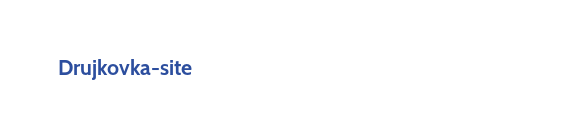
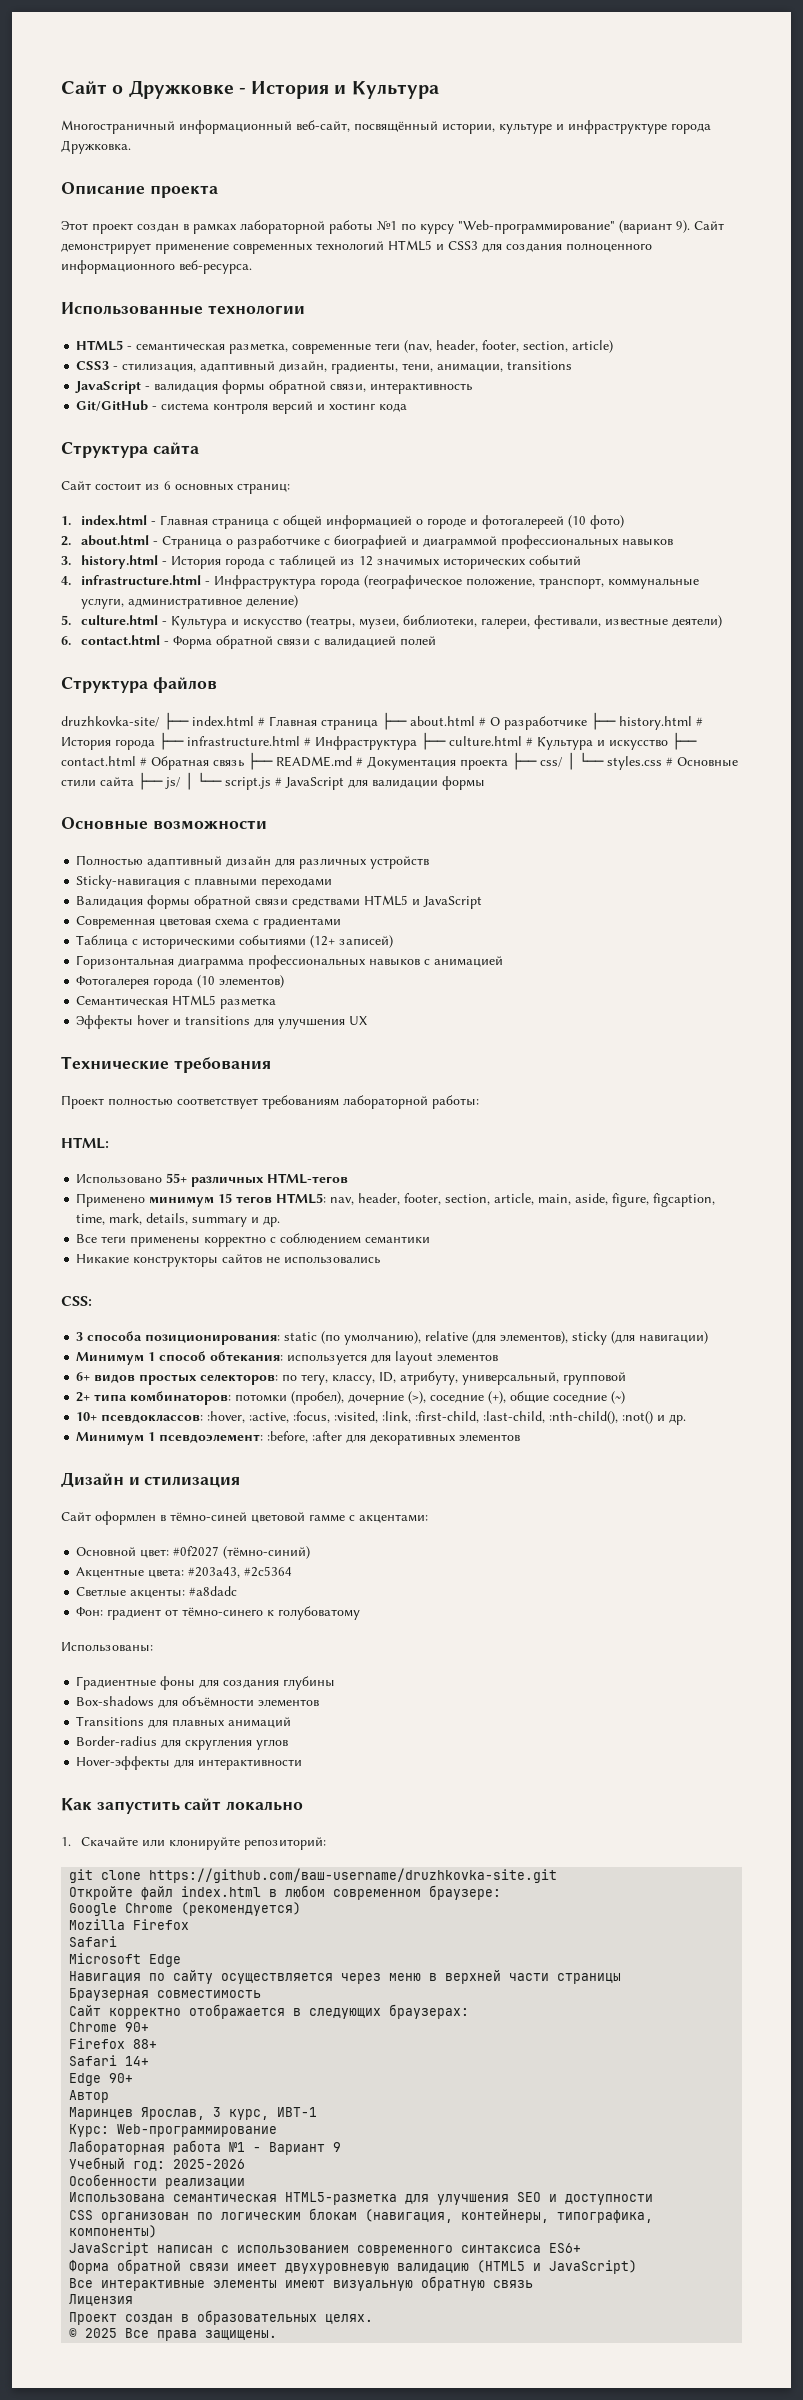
[58,59,192,80] Drujkovka-site -> [61,80,439,99] [61,120,711,134] [61,140,131,154] [61,182,218,198] [61,220,724,234] [61,240,652,254] [61,260,252,274] [61,302,305,315] [76,340,614,354] [76,361,573,374] [75,380,473,394] [76,400,408,414] [61,442,199,458] [61,481,290,494] [61,515,624,529] [61,535,673,549] [61,555,581,569] [61,575,699,589] [80,595,298,609] [61,615,722,629] [61,635,436,649] [61,677,217,693] [61,712,703,730] [61,732,697,750] [61,752,738,770] [61,772,485,790] [61,817,267,830] [76,855,430,869] [76,875,333,889] [76,895,483,909] [76,916,342,929] [76,935,394,949] [76,955,504,969] [76,975,285,989] [76,995,277,1009] [76,1015,368,1029] [61,1056,271,1073] [61,1095,479,1109] [61,1137,109,1149] [76,1173,349,1187] [76,1193,716,1207] [76,1213,281,1227] [76,1233,431,1247] [76,1254,381,1267] [61,1296,92,1306] [76,1331,709,1345] [76,1351,499,1365] [76,1371,627,1385] [76,1391,626,1405] [76,1411,687,1425] [76,1431,521,1445] [61,1472,241,1488] [61,1511,428,1525] [76,1546,311,1559] [76,1566,293,1578] [76,1586,238,1598] [76,1606,361,1620] [61,1642,153,1652] [76,1676,336,1690] [76,1696,320,1708] [76,1716,292,1728] [76,1736,289,1750] [76,1756,303,1770] [61,1798,304,1814] [61,1837,326,1850] [69,1868,558,1883] [69,1885,502,1900] [69,1902,302,1916] [69,1919,190,1930] [69,1936,118,1947] [69,1953,182,1967] [69,1970,622,1984] [69,1988,262,2001] [69,2004,470,2019] [69,2022,150,2032] [69,2038,158,2049] [69,2055,150,2066] [69,2073,134,2086] [69,2090,110,2103] [69,2107,318,2120] [69,2124,278,2137] [69,2140,342,2155] [69,2157,246,2171] [69,2174,246,2189] [69,2192,654,2205] [69,2208,654,2223] [69,2225,158,2238] [69,2242,582,2256] [69,2259,638,2274] [69,2276,534,2291] [69,2294,134,2306] [69,2310,374,2325] [69,2328,278,2341] Сайт о Дружковке - История и Культура // Многостраничный информационный веб-сайт, посвящённый истории, культуре и инфраструктуре города Дружковка. // Описание проекта // Этот проект создан в рамках лабораторной работы №1 по курсу "Web-программирование" (вариант 9). Сайт демонстрирует применение современных технологий HTML5 и CSS3 для создания полноценного информационного веб-ресурса. // Использованные технологии // HTML5 - семантическая разметка, современные теги (nav, header, footer, section, article) // CSS3 - стилизация, адаптивный дизайн, градиенты, тени, анимации, transitions // JavaScript - валидация формы обратной связи, интерактивность // Git/GitHub - система контроля версий и хостинг кода // Структура сайта // Сайт состоит из 6 основных страниц: // 1. index.html - Главная страница с общей информацией о городе и фотогалереей (10 фото) // 2. about.html - Страница о разработчике с биографией и диаграммой профессиональных навыков // 3. history.html - История города с таблицей из 12 значимых исторических событий // 4. infrastructure.html - Инфраструктура города (географическое положение, транспорт, коммунальные услуги, административное деление) // 5. culture.html - Культура и искусство (театры, музеи, библиотеки, галереи, фестивали, известные деятели) // 6. contact.html - Форма обратной связи с валидацией полей // Структура файлов // druzhkovka-site/ ├── index.html # Главная страница ├── about.html # О разработчике ├── history.html # История города ├── infrastructure.html # Инфраструктура ├── culture.html # Культура и искусство ├── contact.html # Обратная связь ├── README.md # Документация проекта ├── css/ │ └── styles.css # Основные стили сайта ├── js/ │ └── script.js # JavaScript для валидации формы // Основные возможности // Полностью адаптивный дизайн для различных устройств // Sticky-навигация с плавными переходами // Валидация формы обратной связи средствами HTML5 и JavaScript // Современная цветовая схема с градиентами // Таблица с историческими событиями (12+ записей) // Горизонтальная диаграмма профессиональных навыков с анимацией // Фотогалерея города (10 элементов) // Семантическая HTML5 разметка // Эффекты hover и transitions для улучшения UX // Технические требования // Проект полностью соответствует требованиям лабораторной работы: // HTML: // Использовано 55+ различных HTML-тегов // Применено минимум 15 тегов HTML5: nav, header, footer, section, article, main, aside, figure, figcaption, time, mark, details, summary и др. // Все теги применены корректно с соблюдением семантики // Никакие конструкторы сайтов не использовались // CSS: // 3 способа позиционирования: static (по умолчанию), relative (для элементов), sticky (для навигации) // Минимум 1 способ обтекания: используется для layout элементов // 6+ видов простых селекторов: по тегу, классу, ID, атрибуту, универсальный, групповой // 2+ типа комбинаторов: потомки (пробел), дочерние (>), соседние (+), общие соседние (~) // 10+ псевдоклассов: :hover, :active, :focus, :visited, :link, :first-child, :last-child, :nth-child(), :not() и др. // Минимум 1 псевдоэлемент: :before, :after для декоративных элементов // Дизайн и стилизация // Сайт оформлен в тёмно-синей цветовой гамме с акцентами: // Основной цвет: #0f2027 (тёмно-синий) // Акцентные цвета: #203a43, #2c5364 // Светлые акценты: #a8dadc // Фон: градиент от тёмно-синего к голубоватому // Использованы: // Градиентные фоны для создания глубины // Box-shadows для объёмности элементов // Transitions для плавных анимаций // Border-radius для скругления углов // Hover-эффекты для интерактивности // Как запустить сайт локально // 1. Скачайте или клонируйте репозиторий: // git clone https://github.com/ваш-username/druzhkovka-site.git // Откройте файл index.html в любом современном браузере: // Google Chrome (рекомендуется) // Mozilla Firefox // Safari // Microsoft Edge // Навигация по сайту осуществляется через меню в верхней части страницы // Браузерная совместимость // Сайт корректно отображается в следующих браузерах: // Chrome 90+ // Firefox 88+ // Safari 14+ // Edge 90+ // Автор // Маринцев Ярослав, 3 курс, ИВТ-1 // Курс: Web-программирование // Лабораторная работа №1 - Вариант 9 // Учебный год: 2025-2026 // Особенности реализации // Использована семантическая HTML5-разметка для улучшения SEO и доступности // CSS организован по логическим блокам (навигация, контейнеры, типографика, компоненты) // JavaScript написан с использованием современного синтаксиса ES6+ // Форма обратной связи имеет двухуровневую валидацию (HTML5 и JavaScript) // Все интерактивные элементы имеют визуальную обратную связь // Лицензия // Проект создан в образовательных целях. // © 2025 Все права защищены.

